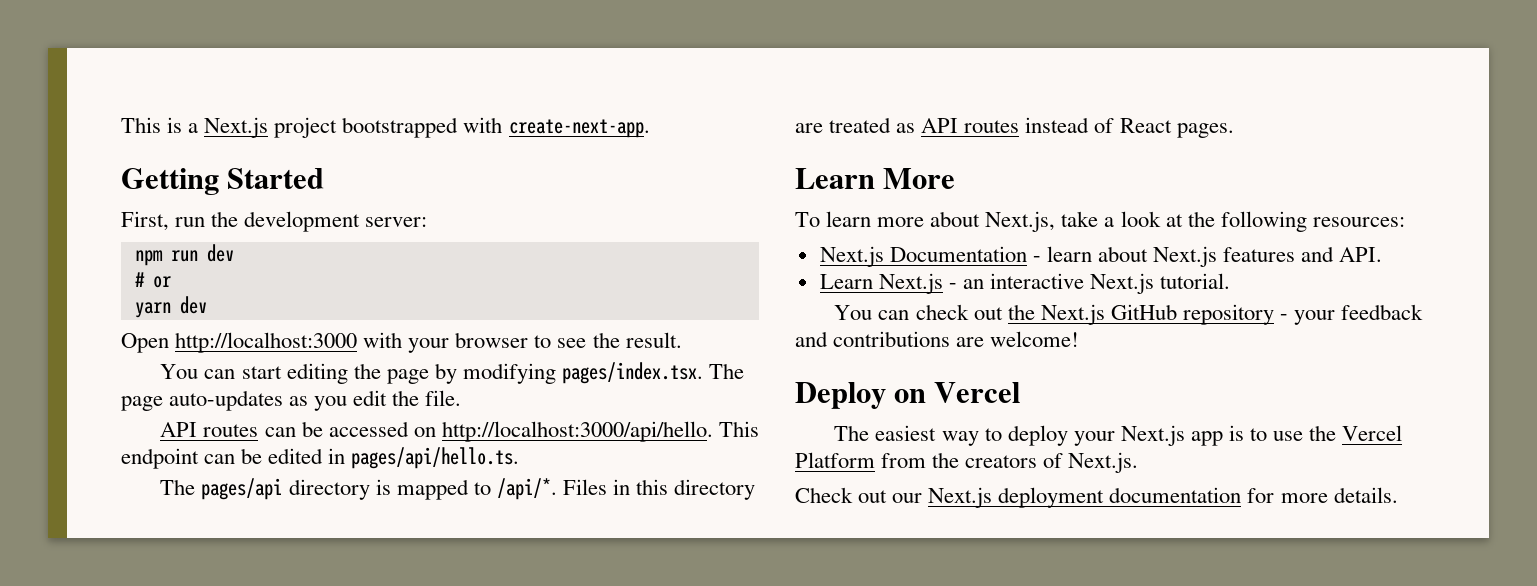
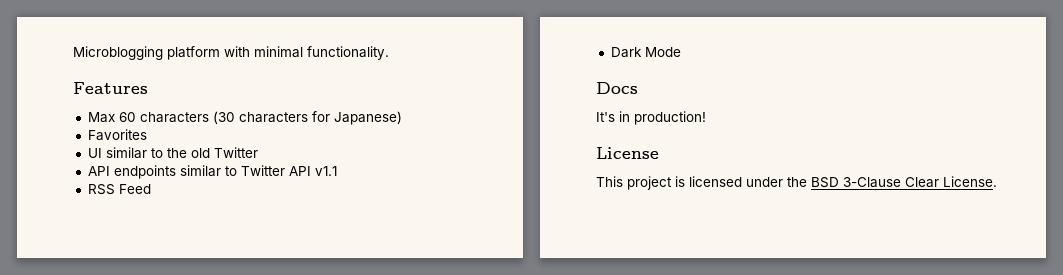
[121,117,650,138] [121,168,325,195] [121,211,428,232] [134,244,234,266] [134,272,171,288] [134,296,207,318] [121,332,682,353] [160,362,745,384] [121,390,462,411] [160,421,759,442] [121,447,520,469] [160,478,756,500] [795,117,1234,138] [795,168,956,189] [795,211,1405,232] [819,246,1383,267] [819,273,1231,294] [834,304,1424,325] [795,331,1080,347] [795,382,1021,409] [834,425,1403,446] [795,452,1139,473] [795,487,1398,508] This is a Next.js project bootstrapped with create-next-app. // Getting Started // First, run the development server: // npm run dev // # or // yarn dev // Open http://localhost:3000 with your browser to see the result. // You can start editing the page by modifying pages/index.tsx. The page auto-updates as you edit the file. // API routes can be accessed on http://localhost:3000/api/hello. This endpoint can be edited in pages/api/hello.ts. // The pages/api directory is mapped to /api/*. Files in this directory are treated as API routes instead of React pages. // Learn More // To learn more about Next.js, take a look at the following resources: // Next.js Documentation - learn about Next.js features and API. // Learn Next.js - an interactive Next.js tutorial. // You can check out the Next.js GitHub repository - your feedback and contributions are welcome! // Deploy on Vercel // The easiest way to deploy your Next.js app is to use the Vercel Platform from the creators of Next.js. // Check out our Next.js deployment documentation for more details. -> [73,46,389,60] [73,82,148,94] [87,111,402,125] [87,129,147,141] [87,147,258,159] [87,165,337,179] [87,184,151,195] [610,47,681,58] [596,82,638,94] [596,111,706,125] [596,147,659,159] [596,176,997,190] Microblogging platform with minimal functionality. // Features // Max 60 characters (30 characters for Japanese) // Favorites // UI similar to the old Twitter // API endpoints similar to Twitter API v1.1 // RSS Feed // Dark Mode // Docs // It's in production! // License // This project is licensed under the BSD 3-Clause Clear License.

